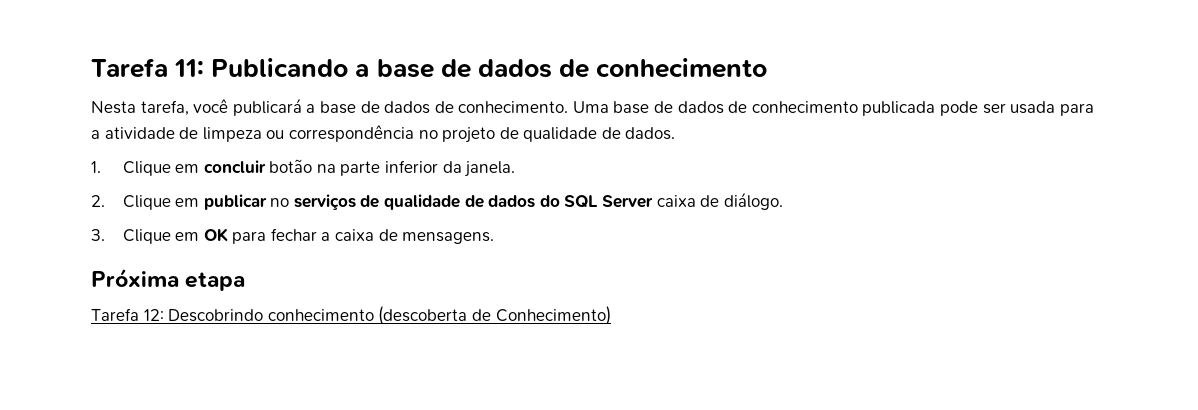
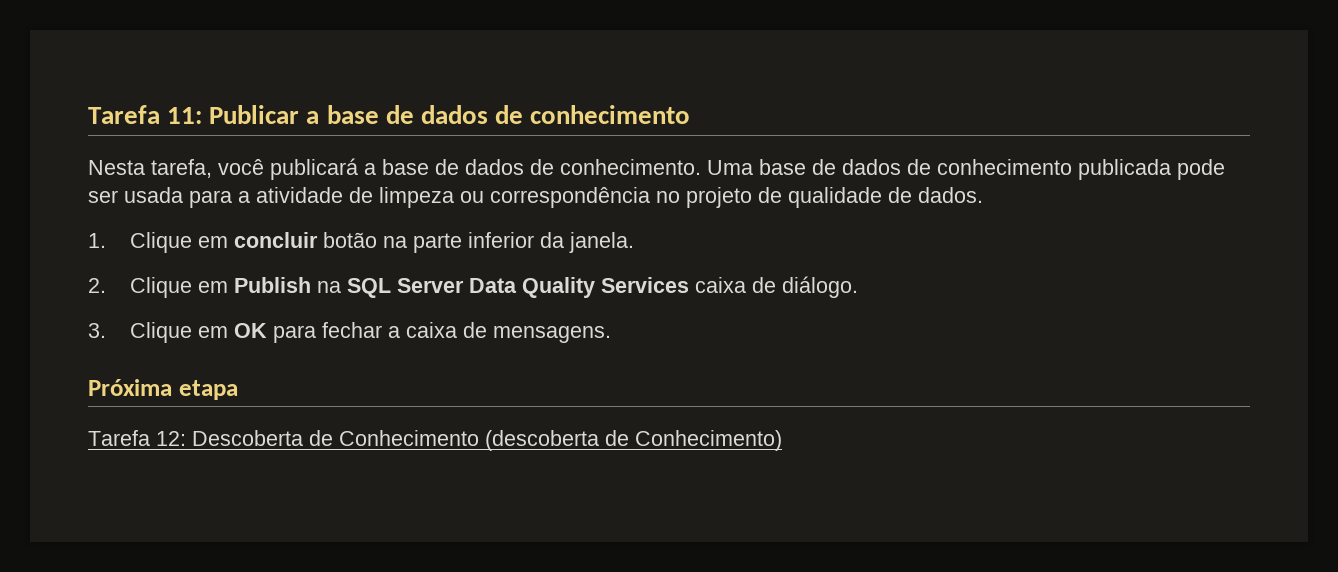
[211,58,349,77] Publicando -> [209,105,300,124] Publicar
[203,194,654,210] publicar no serviços de qualidade de dados do SQL Server -> [234,277,690,298] Publish na SQL Server Data Quality Services
[168,309,374,322] Descobrindo conhecimento -> [192,430,479,446] Descoberta de Conhecimento

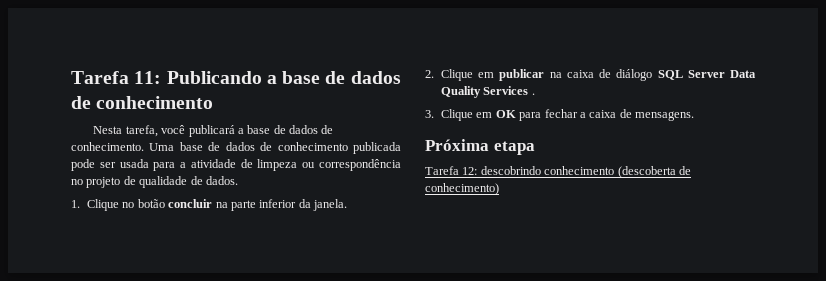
[209,105,300,124] Publicar -> [166,71,262,84] Publicando
[198,232,378,248] em concluir botão -> [122,199,213,208] no botão concluir
[234,277,342,293] Publish na -> [499,69,653,81] publicar na caixa de diálogo
[695,276,859,298] caixa de diálogo. -> [531,93,535,95] .
[192,430,479,446] Descoberta de Conhecimento -> [480,166,615,175] descobrindo conhecimento
[635,430,782,451] Conhecimento) -> [425,183,499,195] conhecimento)

